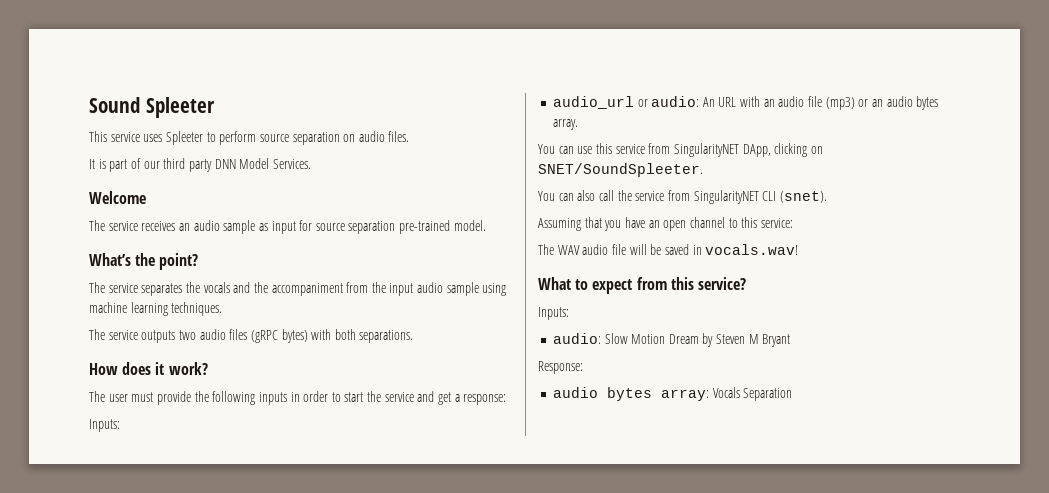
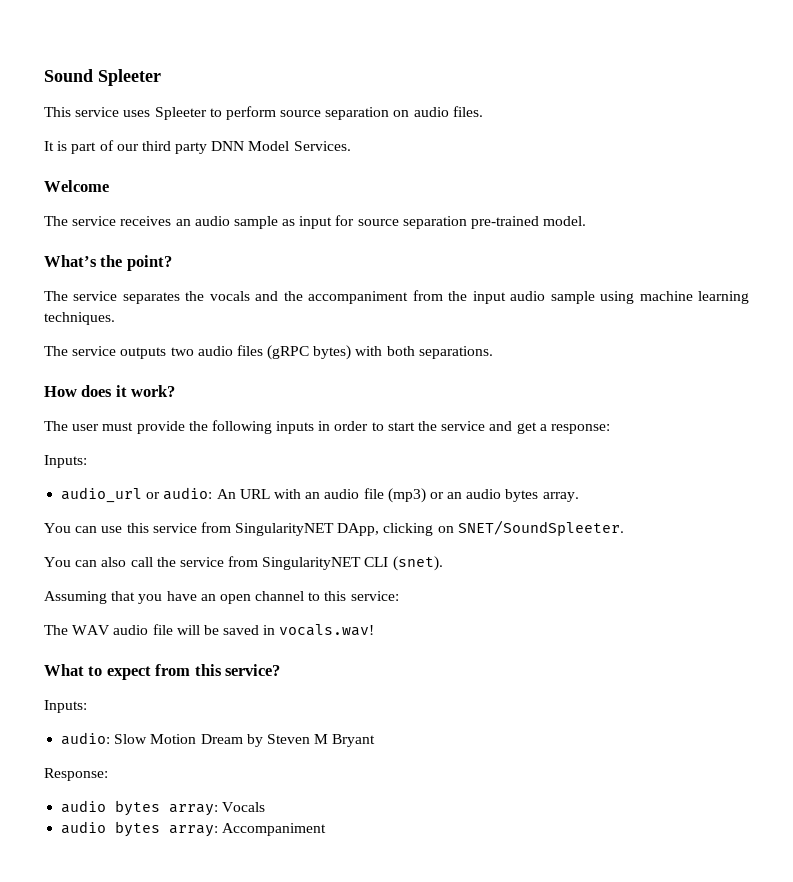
[743,388,793,401] Separation -> [61,821,327,837] // audio bytes array: Accompaniment

